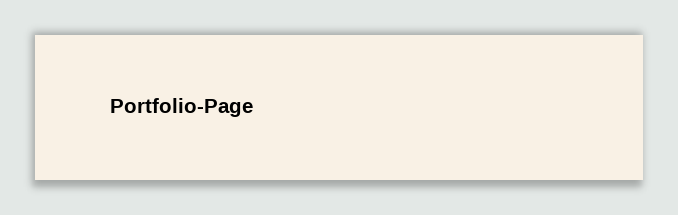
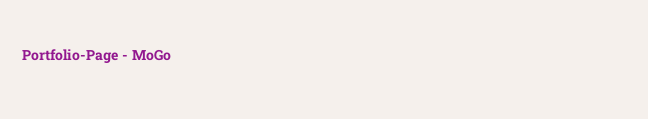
(253, 107) none -> [121,49,171,61] - MoGo

